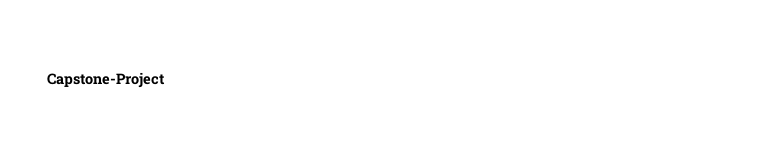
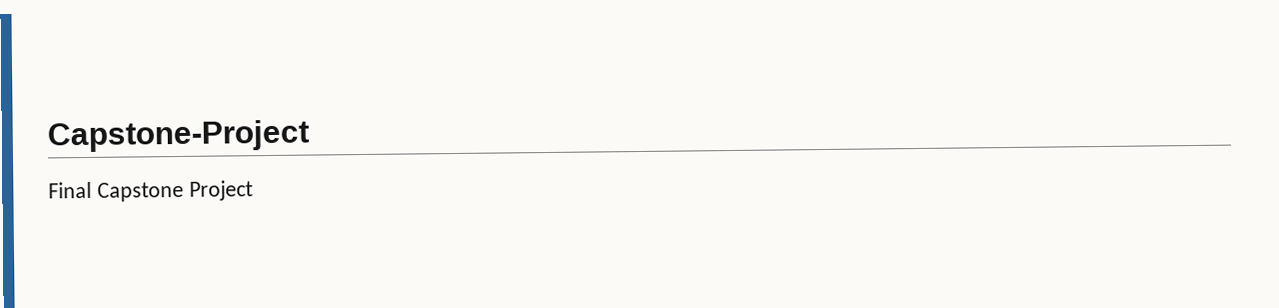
(165, 80) none -> [48,180,253,202] // Final Capstone Project

